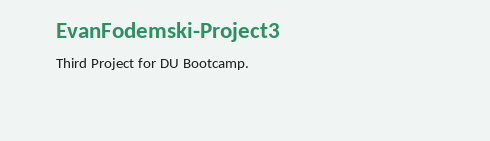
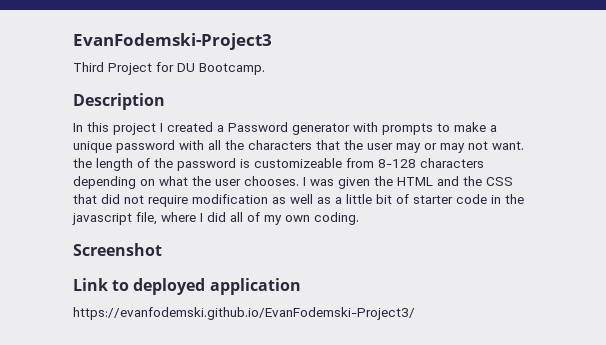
(249, 64) none -> [73,93,165,110] [73,122,497,135] [73,140,524,153] [73,158,484,171] [73,176,513,189] [73,194,524,207] [72,212,359,225] [73,243,162,256] [73,278,301,295] [73,307,415,320] // Description // In this project I created a Password generator with prompts to make a unique password with all the characters that the user may or may not want. the length of the password is customizeable from 8-128 characters depending on what the user chooses. I was given the HTML and the CSS that did not require modification as well as a little bit of starter code in the javascript file, where I did all of my own coding. // Screenshot // Link to deployed application // https://evanfodemski.github.io/EvanFodemski-Project3/

